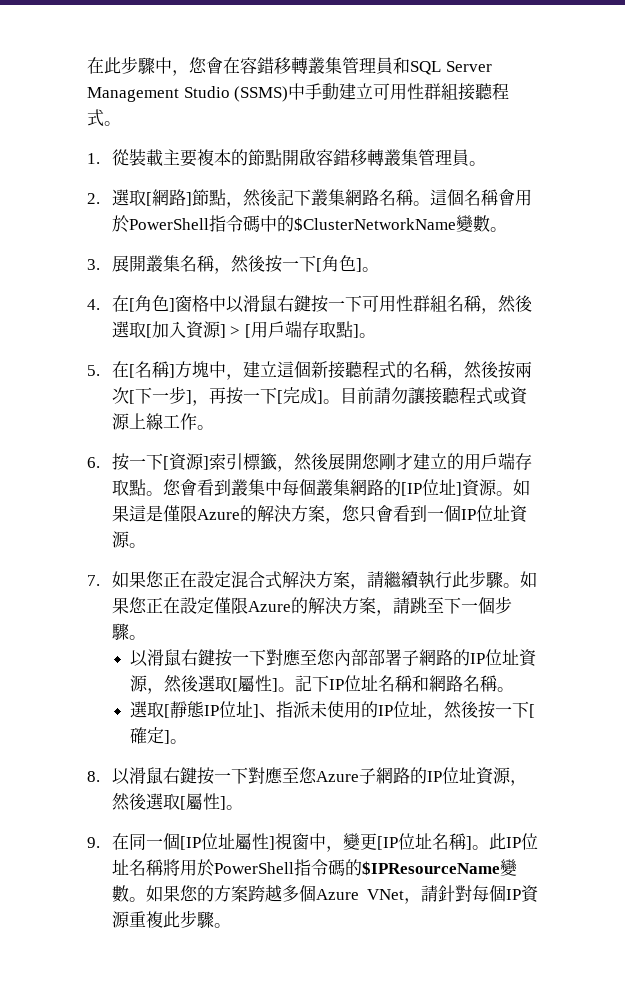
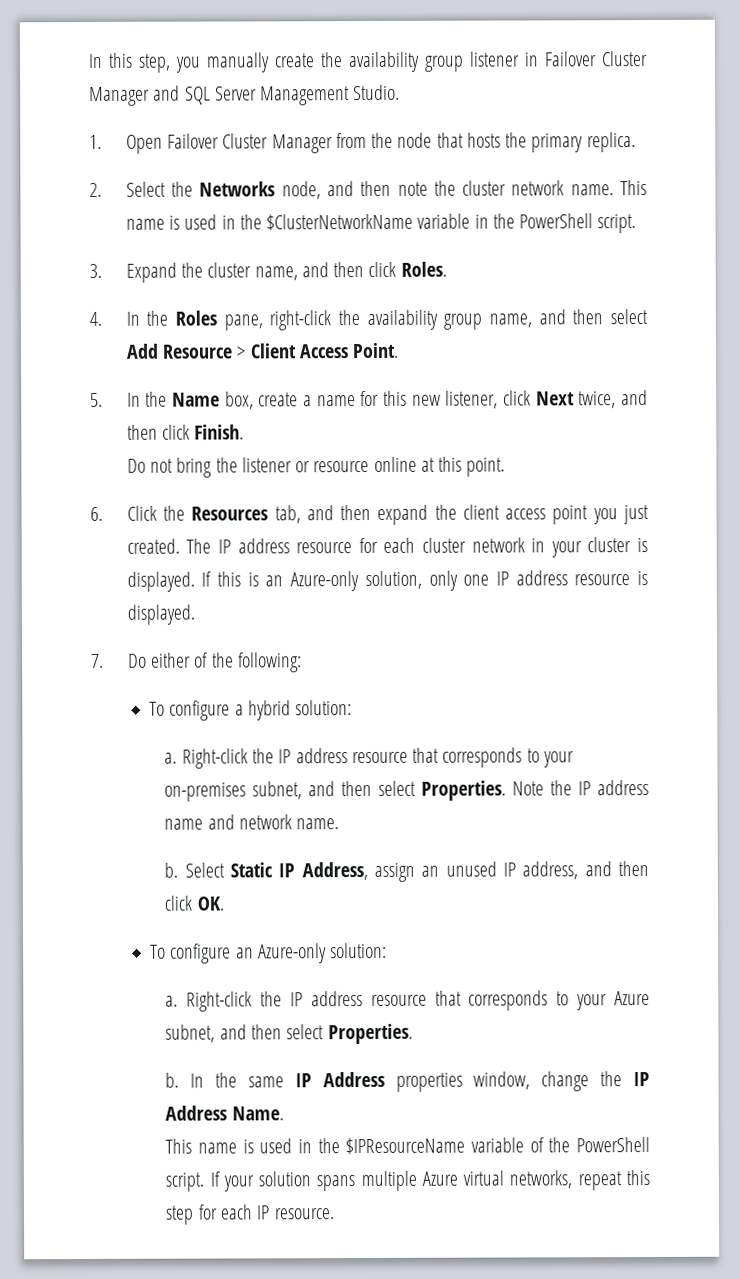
[87,56,492,76] [87,83,510,102] [87,109,121,127] [87,149,486,167] [87,189,532,208] [111,215,507,233] [87,255,379,274] [87,295,533,314] [111,320,376,339] [87,361,532,380] [111,386,528,406] [111,413,214,430] [87,452,532,472] [111,479,530,497] [111,505,528,524] [111,531,146,548] [87,570,537,590] [111,596,512,616] [110,623,146,640] [130,649,538,667] [130,675,515,694] [130,701,536,720] [130,727,188,744] [87,767,527,786] [111,793,243,811] [87,833,538,852] [111,859,517,877] [111,885,539,904] [111,910,231,928] 在此步驟中，您會在容錯移轉叢集管理員和SQL Server Management Studio (SSMS)中手動建立可用性群組接聽程式。 // 1.從裝載主要複本的節點開啟容錯移轉叢集管理員。 // 2.選取[網路]節點，然後記下叢集網路名稱。這個名稱會用於PowerShell指令碼中的$ClusterNetworkName變數。 // 3.展開叢集名稱，然後按一下[角色]。 // 4.在[角色]窗格中以滑鼠右鍵按一下可用性群組名稱，然後選取[加入資源] > [用戶端存取點]。 // 5.在[名稱]方塊中，建立這個新接聽程式的名稱，然後按兩次[下一步]，再按一下[完成]。目前請勿讓接聽程式或資源上線工作。 // 6.按一下[資源]索引標籤，然後展開您剛才建立的用戶端存取點。您會看到叢集中每個叢集網路的[IP位址]資源。如果這是僅限Azure的解決方案，您只會看到一個IP位址資源。 // 7.如果您正在設定混合式解決方案，請繼續執行此步驟。如果您正在設定僅限Azure的解決方案，請跳至下一個步驟。 // 以滑鼠右鍵按一下對應至您內部部署子網路的IP位址資源，然後選取[屬性]。記下IP位址名稱和網路名稱。 // 選取[靜態IP位址]、指派未使用的IP位址，然後按一下[確定]。 // 8.以滑鼠右鍵按一下對應至您Azure子網路的IP位址資源，然後選取[屬性]。 // 9.在同一個[IP位址屬性]視窗中，變更[IP位址名稱]。此IP位址名稱將用於PowerShell指令碼的$IPResourceName變數。如果您的方案跨越多個Azure VNet，請針對每個IP資源重複此步驟。 -> [88,51,647,73] [89,84,401,106] [89,132,636,154] [89,180,647,200] [125,213,637,234] [89,261,447,283] [89,309,648,331] [125,342,400,359] [90,390,648,410] [126,424,245,440] [126,456,506,478] [90,504,650,525] [126,537,649,558] [126,570,648,592] [126,604,195,625] [91,652,302,673] [149,700,353,721] [164,747,574,769] [164,780,649,802] [164,814,340,830] [164,861,649,882] [164,895,224,911] [150,942,388,964] [165,990,650,1012] [165,1023,413,1045] [165,1071,650,1092] [165,1105,284,1121] [165,1137,651,1155] [165,1170,650,1192] [165,1204,335,1225] In this step, you manually create the availability group listener in Failover Cluster Manager and SQL Server Management Studio. // 1. Open Failover Cluster Manager from the node that hosts the primary replica. // 2. Select the Networks node, and then note the cluster network name. This name is used in the $ClusterNetworkName variable in the PowerShell script. // 3. Expand the cluster name, and then click Roles. // 4. In the Roles pane, right-click the availability group name, and then select Add Resource > Client Access Point. // 5. In the Name box, create a name for this new listener, click Next twice, and then click Finish. // Do not bring the listener or resource online at this point. // 6. Click the Resources tab, and then expand the client access point you just created. The IP address resource for each cluster network in your cluster is displayed. If this is an Azure-only solution, only one IP address resource is displayed. // 7. Do either of the following: // To configure a hybrid solution: // a. Right-click the IP address resource that corresponds to your on-premises subnet, and then select Properties. Note the IP address name and network name. // b. Select Static IP Address, assign an unused IP address, and then click OK. // To configure an Azure-only solution: // a. Right-click the IP address resource that corresponds to your Azure subnet, and then select Properties. // b. In the same IP Address properties window, change the IP Address Name. // This name is used in the $IPResourceName variable of the PowerShell script. If your solution spans multiple Azure virtual networks, repeat this step for each IP resource.

